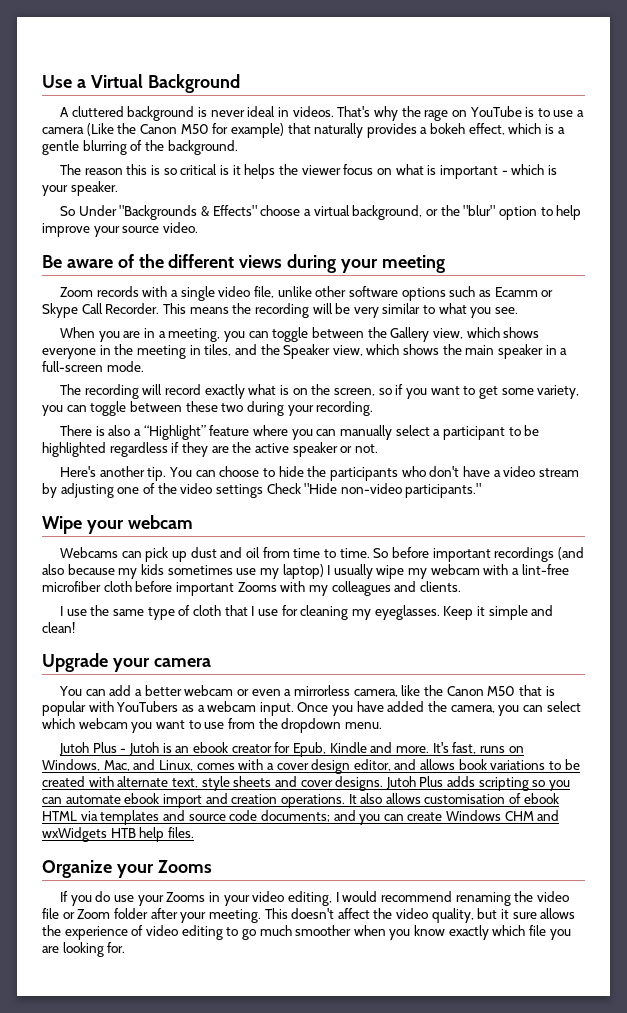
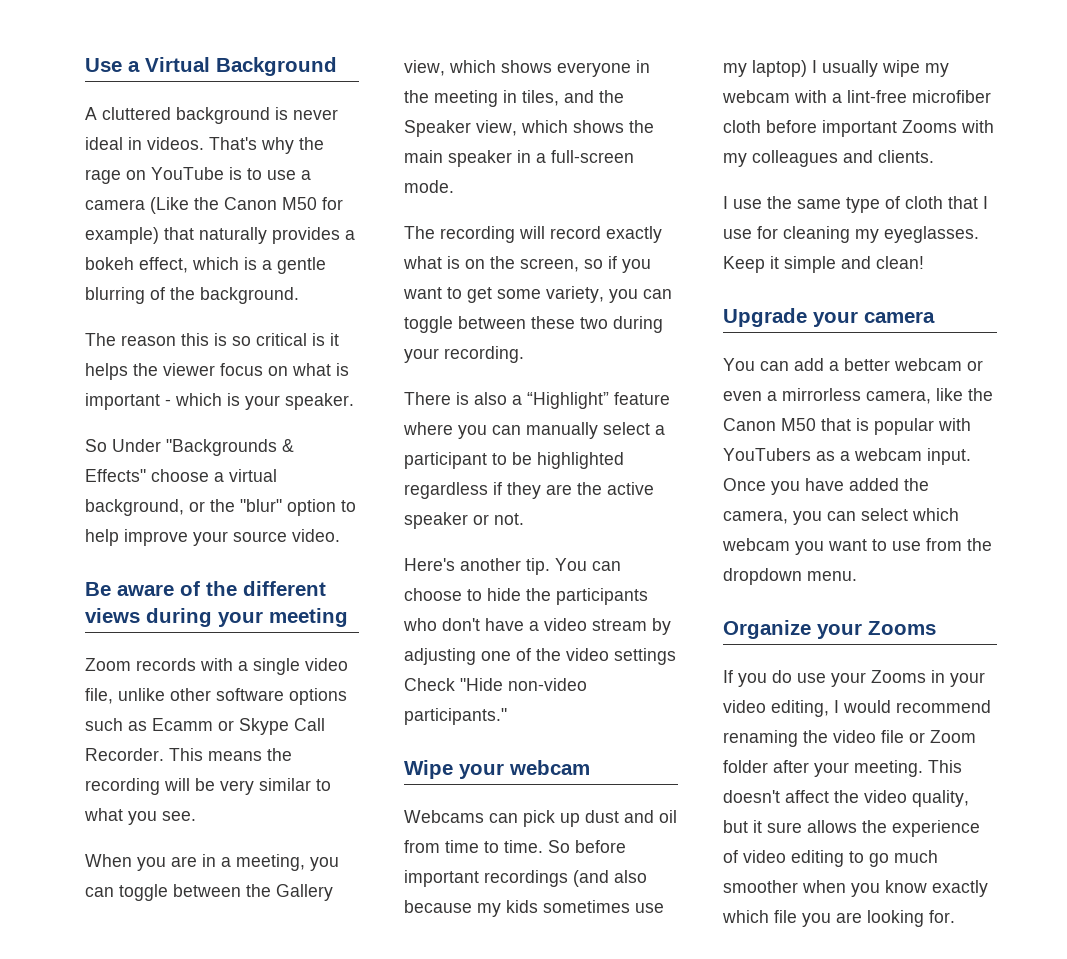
[59,742,524,757] [42,759,580,774] [42,776,571,791] [42,793,559,808] [42,810,560,825] [42,827,194,842] // Jutoh Plus - Jutoh is an ebook creator for Epub, Kindle and more. It's fast, runs on Windows, Mac, and Linux, comes with a cover design editor, and allows book variations to be created with alternate text, style sheets and cover designs. Jutoh Plus adds scripting so you can automate ebook import and creation operations. It also allows customisation of ebook HTML via templates and source code documents; and you can create Windows CHM and wxWidgets HTB help files. -> (857, 576) none

